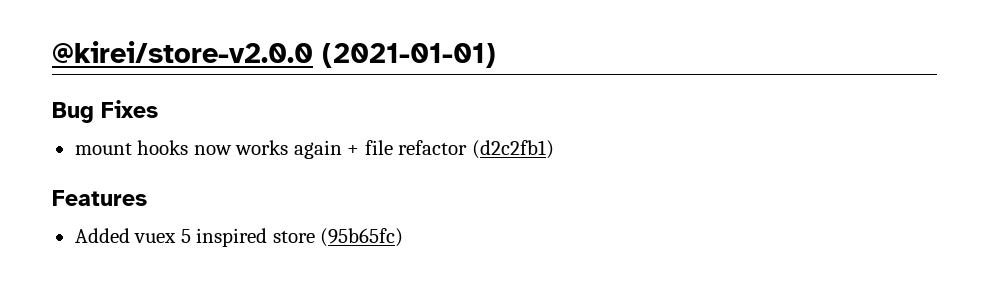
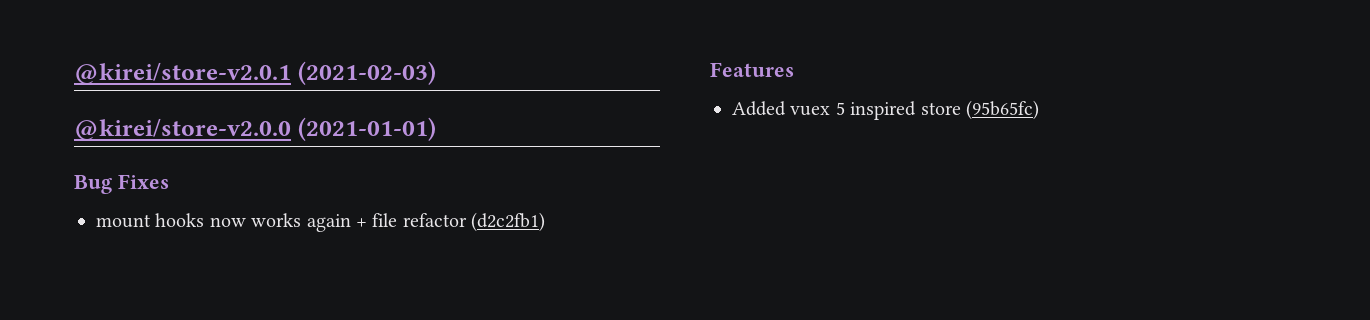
(52, 52) none -> [74,61,436,85] @kirei/store-v2.0.1 (2021-02-03) //

